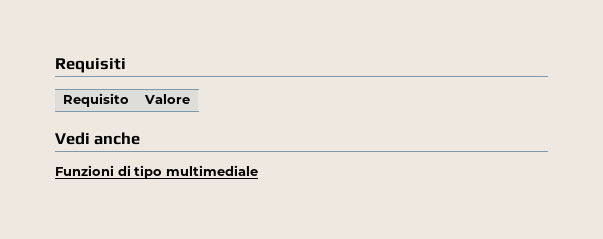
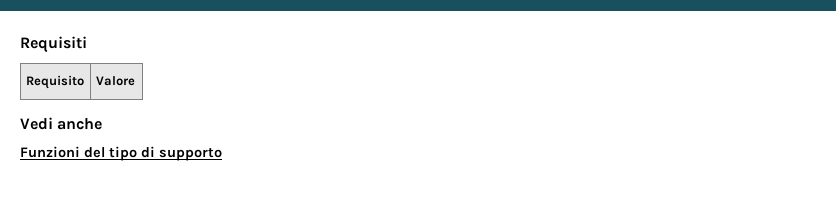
[117,165,258,179] di tipo multimediale -> [83,146,222,161] del tipo di supporto

